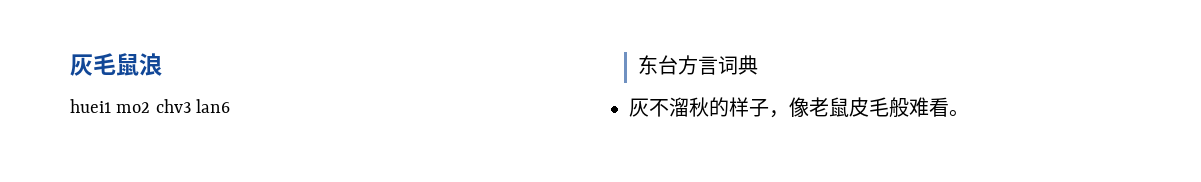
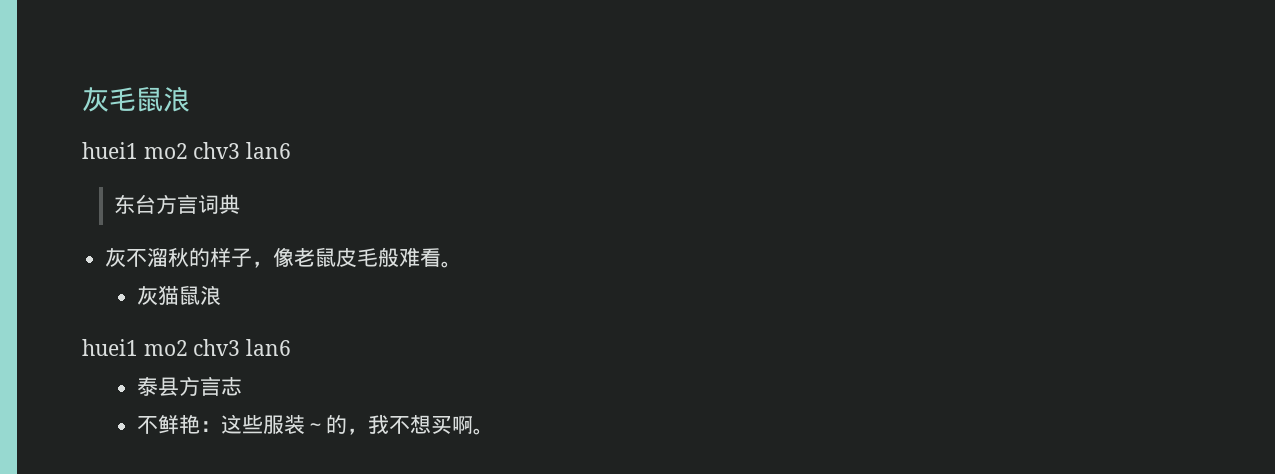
(969, 113) none -> [137,285,222,306] [82,339,292,356] [137,376,243,397] [137,414,495,435] // 灰猫鼠浪 // huei1 mo2 chv3 lan6 // 泰县方言志 // 不鲜艳：这些服装～的，我不想买啊。

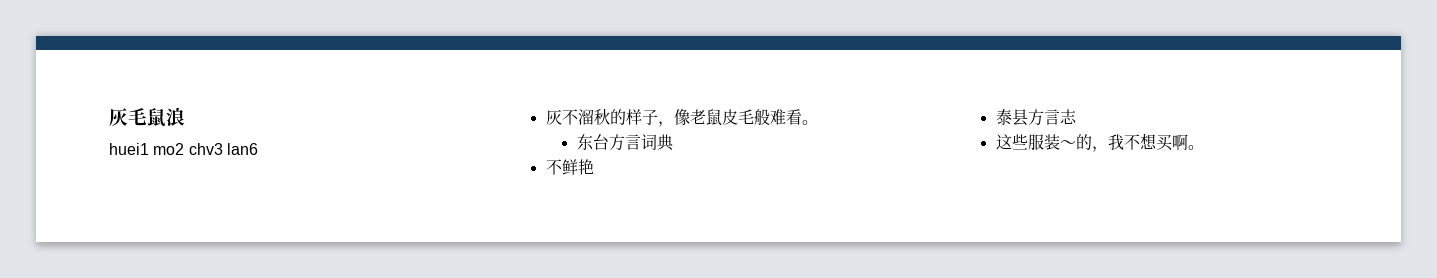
[114,194,241,214] // 东台方言词典 -> (258, 149) none
[137,285,222,306] [82,339,292,356] 灰猫鼠浪 // huei1 mo2 chv3 lan6 -> [576,134,674,151] [545,159,594,175] 东台方言词典 // 不鲜艳
[137,414,222,434] 不鲜艳： -> (1077, 116) none

